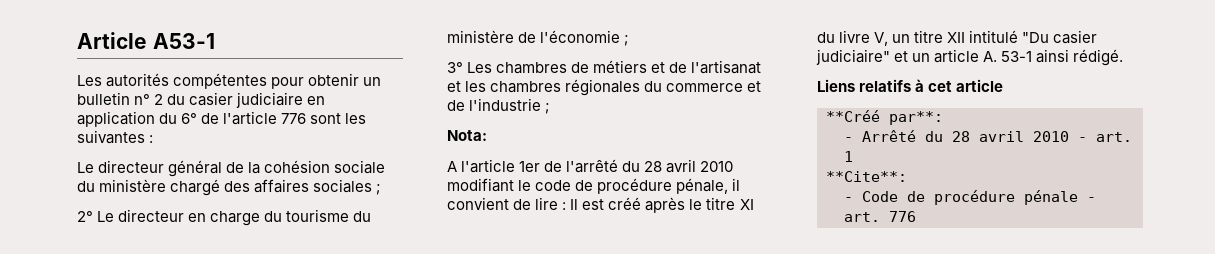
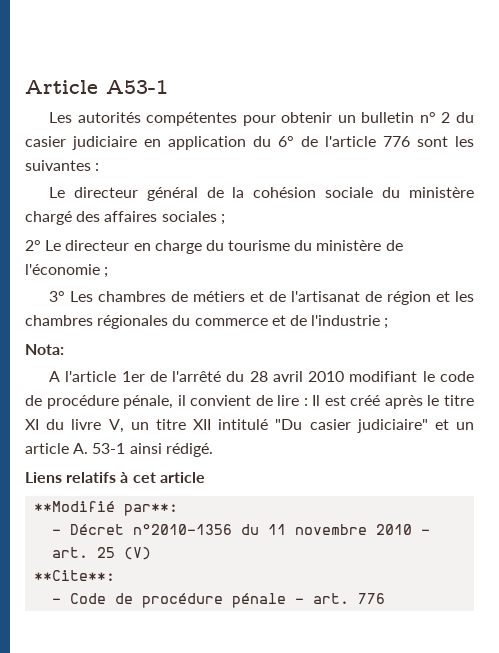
(762, 67) none -> [364,291,431,305] de région
[826,110,880,122] **Créé -> [34,501,116,512] **Modifié
[862,130,1024,142] Arrêté du 28 avril -> [70,524,368,535] Décret n°2010-1356 du 11 novembre
[844,151,853,162] 1 -> [97,547,152,560] 25 (V)

